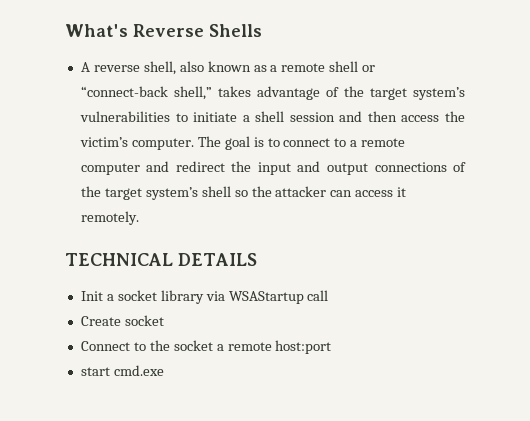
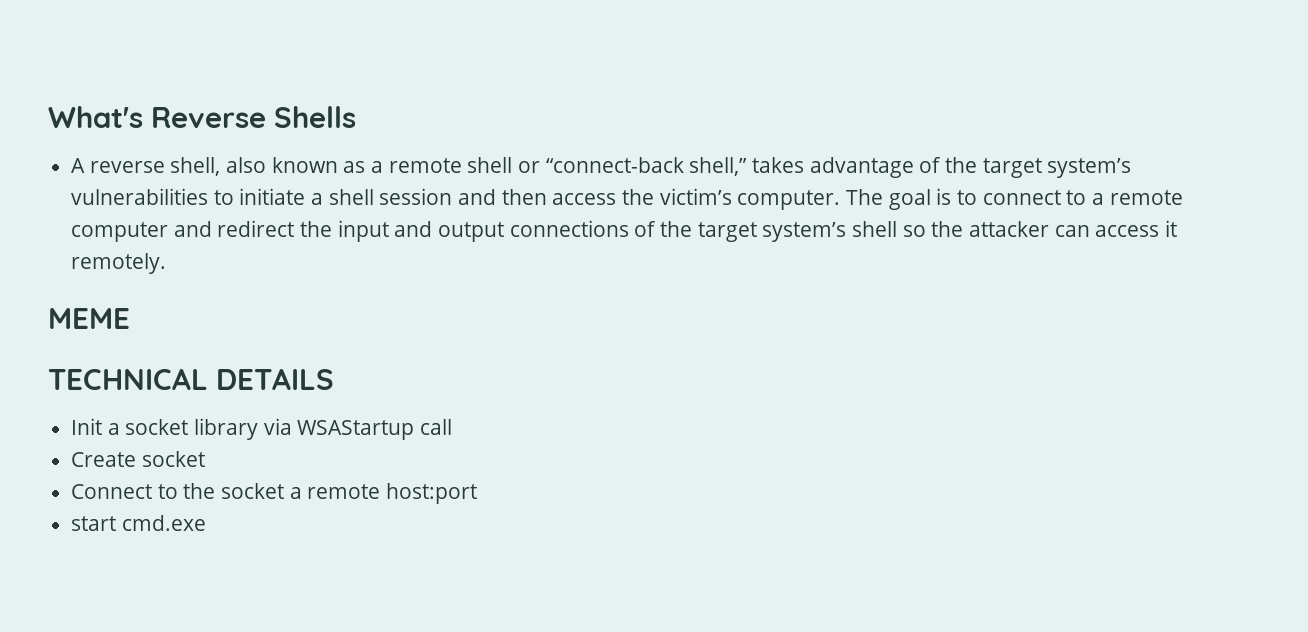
(139, 218) none -> [48,308,130,329] // MEME

